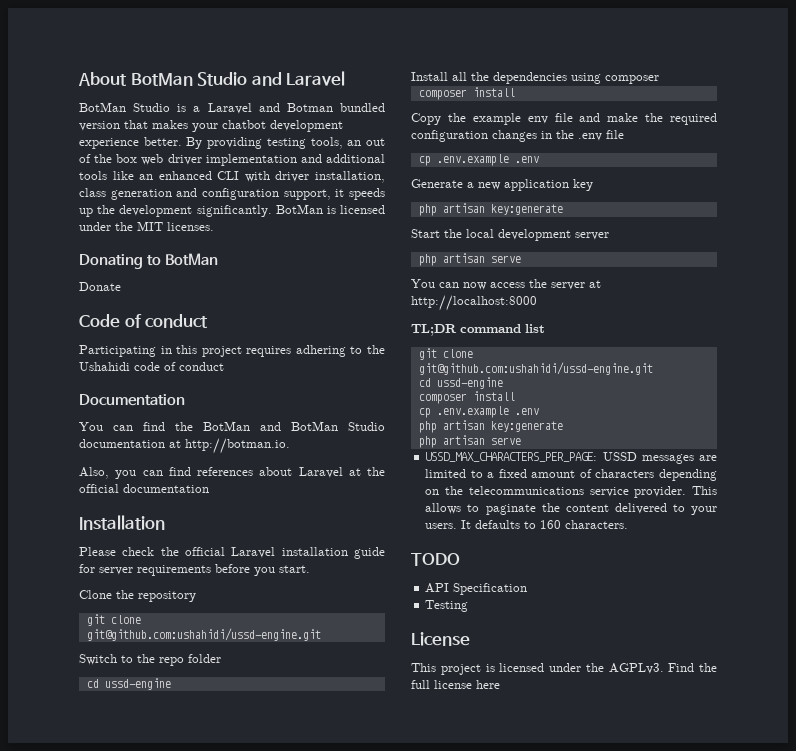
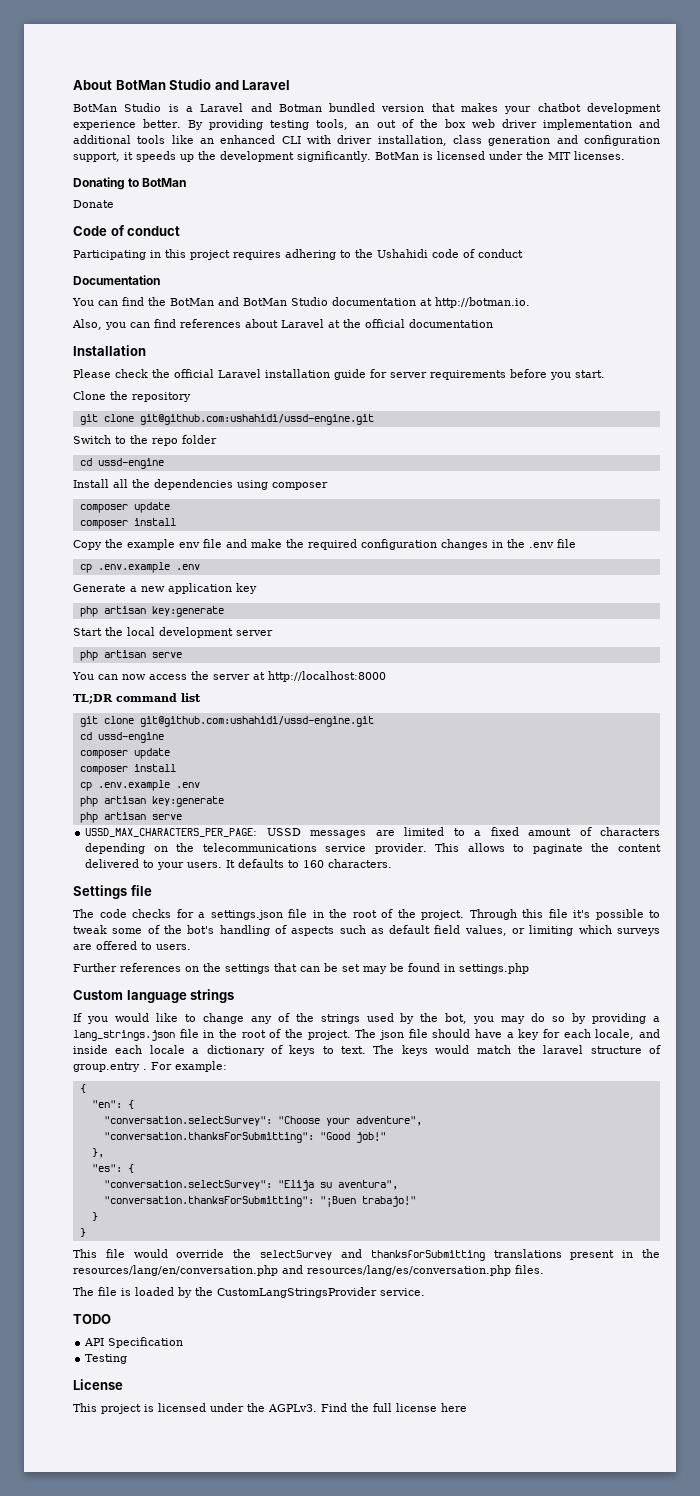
(659, 79) none -> [79,502,170,513] // composer update
(503, 383) none -> [79,748,170,759] // composer update
(629, 524) none -> [73,885,152,899] [73,909,660,920] [73,925,660,936] [73,941,191,950] [73,963,529,974] [73,989,235,1003] [73,1013,660,1024] [73,1029,660,1041] [73,1045,661,1056] [73,1061,227,1072] [79,1084,86,1093] [91,1100,134,1109] [103,1116,422,1126] [103,1132,386,1143] [91,1148,104,1158] [91,1164,134,1173] [103,1180,398,1191] [103,1196,416,1207] [91,1212,98,1221] [79,1228,86,1237] [73,1249,660,1261] [73,1265,544,1276] [73,1287,425,1298] // Settings file // The code checks for a settings.json file in the root of the project. Through this file it's possible to tweak some of the bot's handling of aspects such as default field values, or limiting which surveys are offered to users. // Further references on the settings that can be set may be found in settings.php // Custom language strings // If you would like to change any of the strings used by the bot, you may do so by providing a lang_strings.json file in the root of the project. The json file should have a key for each locale, and inside each locale a dictionary of keys to text. The keys would match the laravel structure of group.entry . For example: // { // "en": { // "conversation.selectSurvey": "Choose your adventure", // "conversation.thanksForSubmitting": "Good job!" // }, // "es": { // "conversation.selectSurvey": "Elija su aventura", // "conversation.thanksForSubmitting": "¡Buen trabajo!" // } // } // This file would override the selectSurvey and thanksforSubmitting translations present in the resources/lang/en/conversation.php and resources/lang/es/conversation.php files. // The file is loaded by the CustomLangStringsProvider service.

